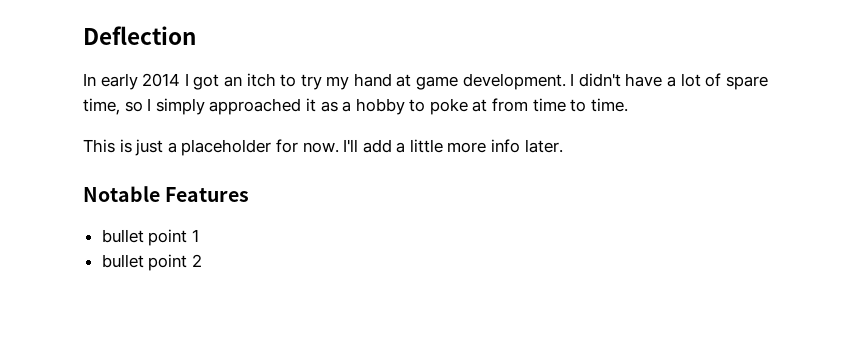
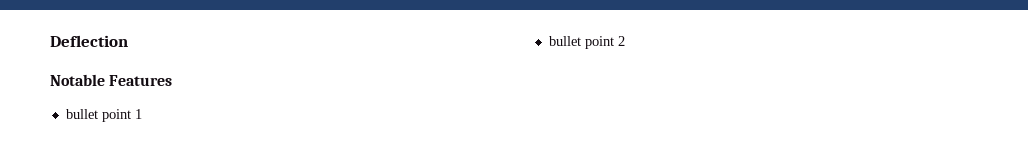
[83,73,768,90] [83,98,628,115] [83,139,563,156] // In early 2014 I got an itch to try my hand at game development. I didn't have a lot of spare time, so I simply approached it as a hobby to poke at from time to time. // This is just a placeholder for now. I'll add a little more info later. -> (128, 41) none

